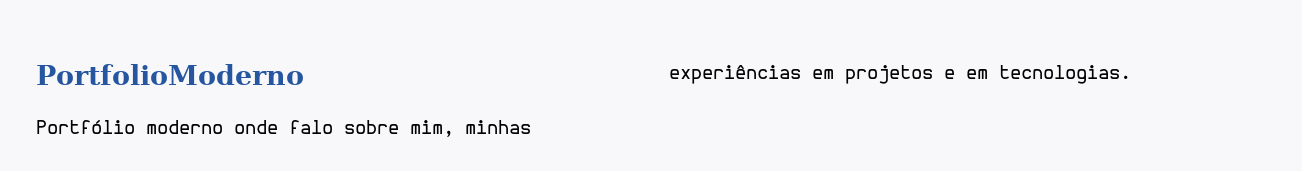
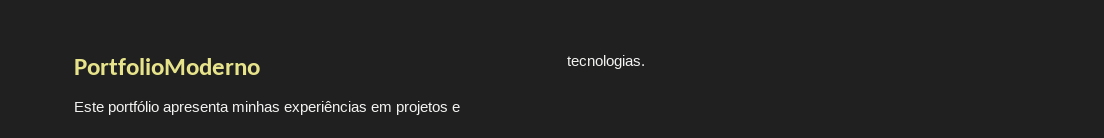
[36,120,454,137] Portfólio moderno onde falo sobre mim, -> [74,101,230,115] Este portfólio apresenta
[966,69,988,79] em -> (461, 108) none

